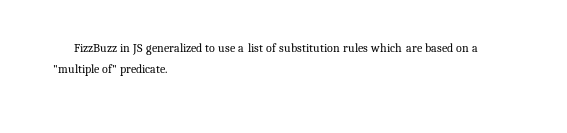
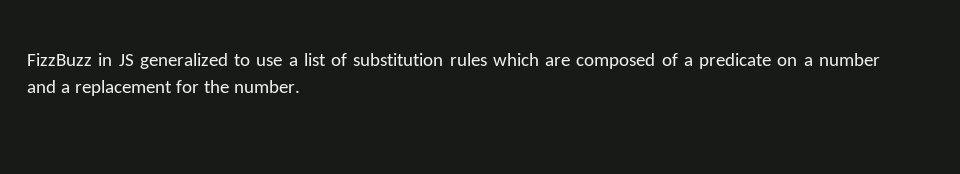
[424,43,479,52] [53,64,168,76] based on a "multiple of" predicate. -> [576,53,881,69] [27,80,300,96] composed of a predicate on a number and a replacement for the number.

